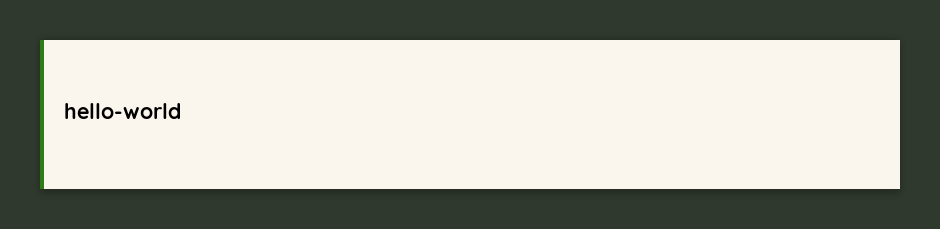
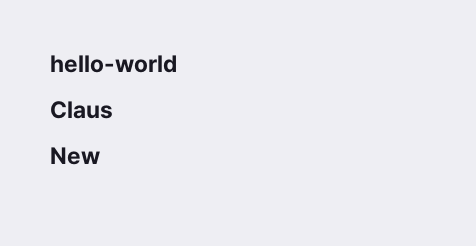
(181, 111) none -> [50,101,113,119] [50,147,100,165] // Claus // New

